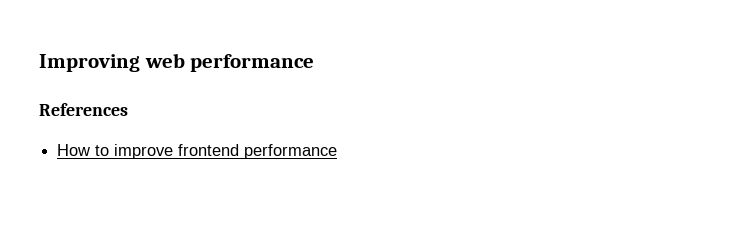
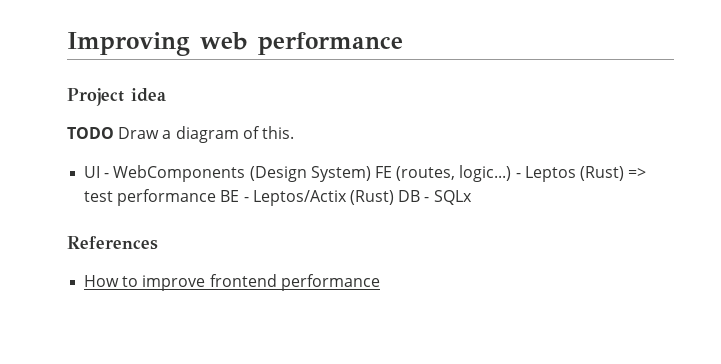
(315, 63) none -> [67,88,166,106] [67,126,294,143] [84,165,647,182] [84,189,472,206] // Project idea // TODO Draw a diagram of this. // UI - WebComponents (Design System) FE (routes, logic...) - Leptos (Rust) => test performance BE - Leptos/Actix (Rust) DB - SQLx

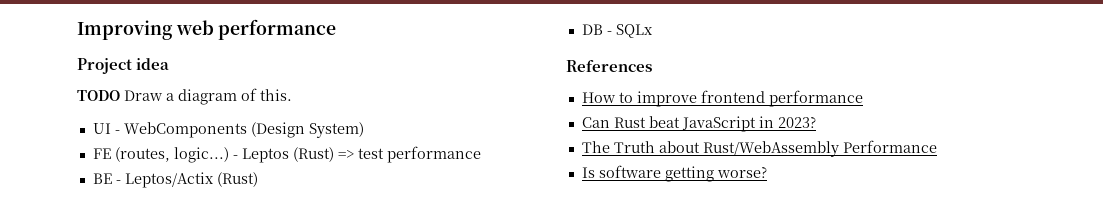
(371, 174) none -> (364, 130) //
(217, 197) none -> (481, 154) //
(394, 197) none -> (258, 179) //
(380, 282) none -> [581,116,816,132] [581,140,937,157] [581,165,767,182] // Can Rust beat JavaScript in 2023? // The Truth about Rust/WebAssembly Performance // Is software getting worse?

